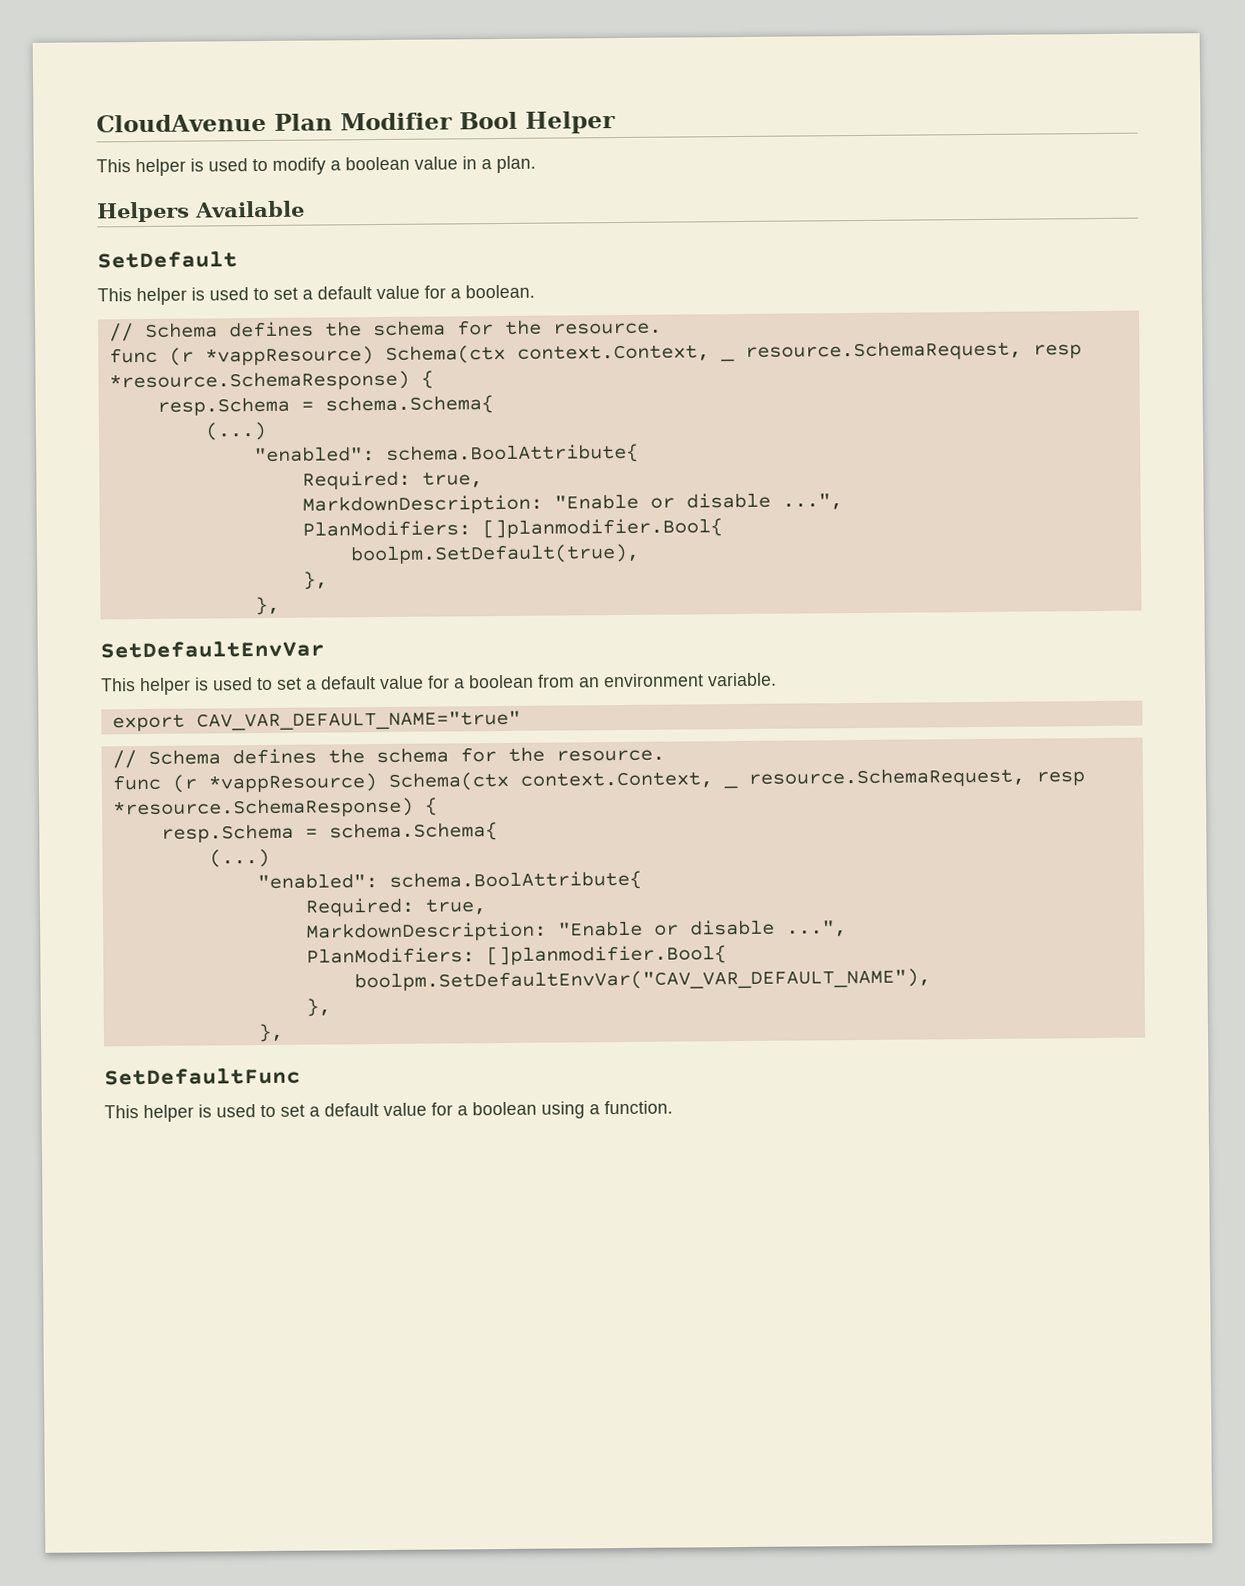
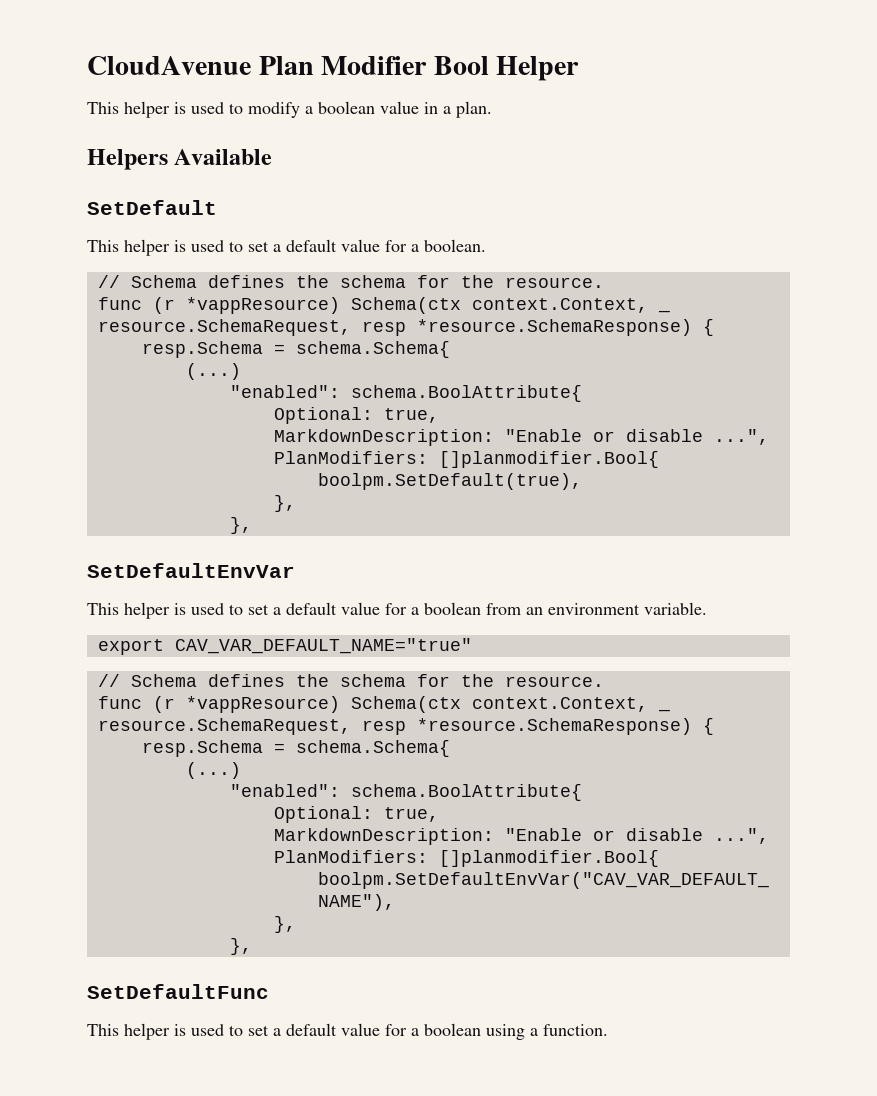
[301,470,411,490] Required: -> [273,407,373,424] Optional:
[304,897,415,917] Required: -> [273,806,373,823] Optional:

